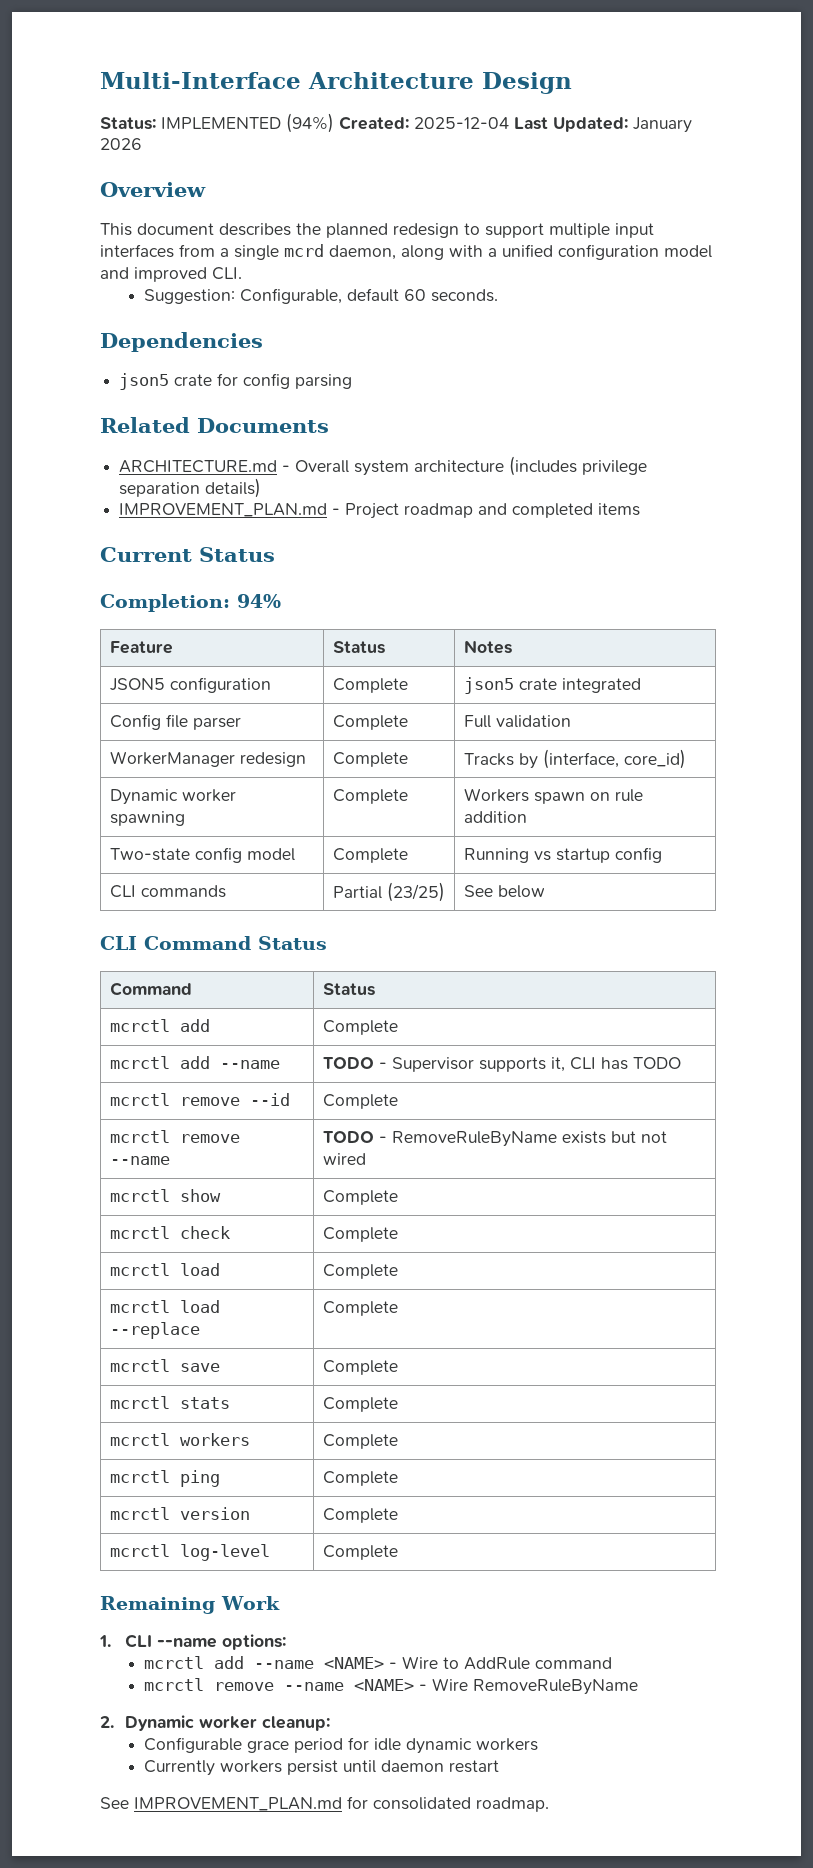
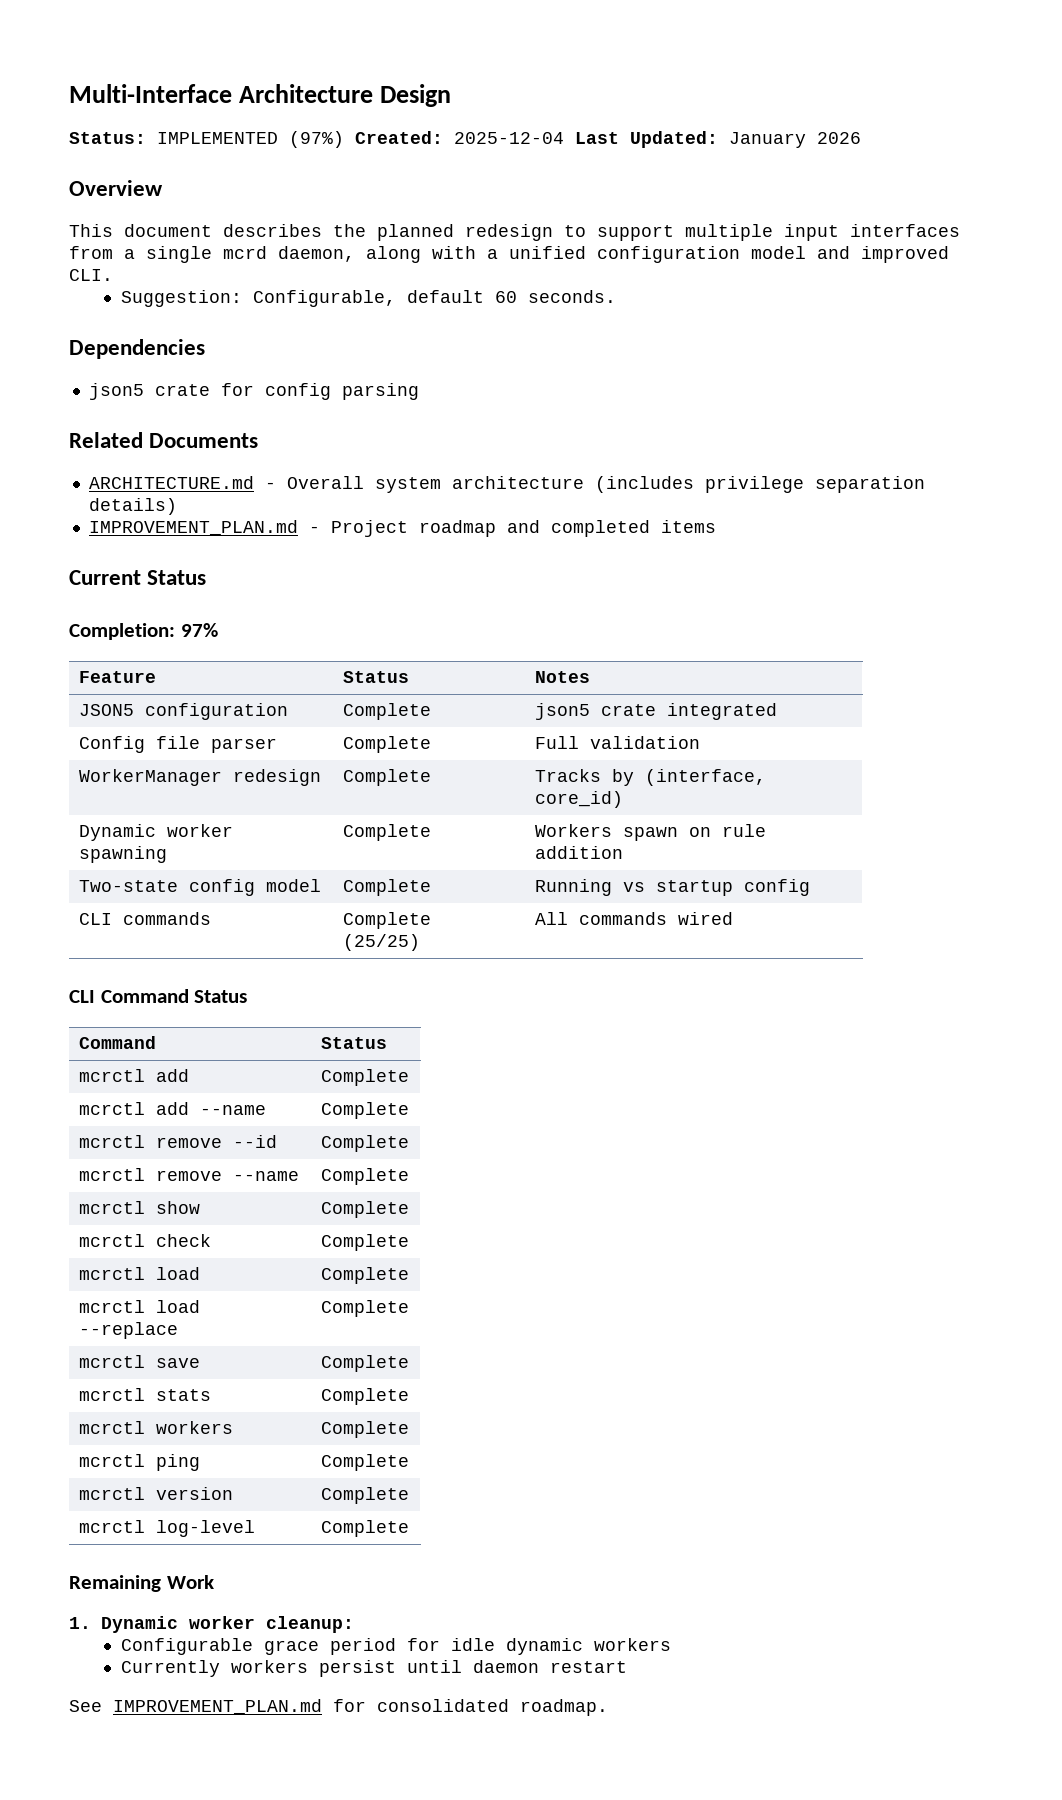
[286,113,334,133] (94%) -> [289,131,344,148] (97%)
[237,594,281,608] 94% -> [180,623,218,637] 97%
[332,882,445,902] [463,885,545,898] Partial (23/25) | See below -> [343,912,432,929] [343,934,421,951] [535,912,734,925] Complete (25/25) | All commands wired
[322,1057,681,1072] TODO - Supervisor supports it, CLI has TODO -> [321,1102,410,1119] Complete
[322,1131,667,1147] [322,1153,366,1165] TODO - RemoveRuleByName exists but not wired -> [321,1168,410,1185] Complete
[125,1634,287,1650] [144,1656,613,1670] [144,1678,639,1695] [100,1716,114,1728] CLI --name options: // mcrctl add --name <NAME> - Wire to AddRule command // mcrctl remove --name <NAME> - Wire RemoveRuleByName // 2. -> (91, 1623) none

